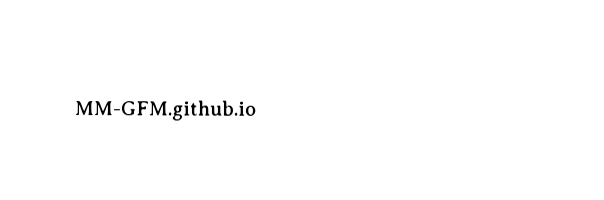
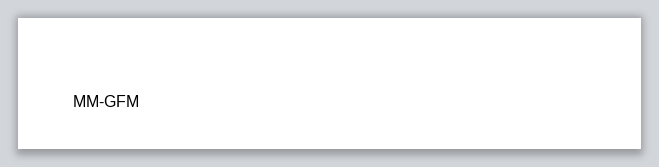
[74,100,256,121] MM-GFM.github.io -> [73,95,139,107] MM-GFM

